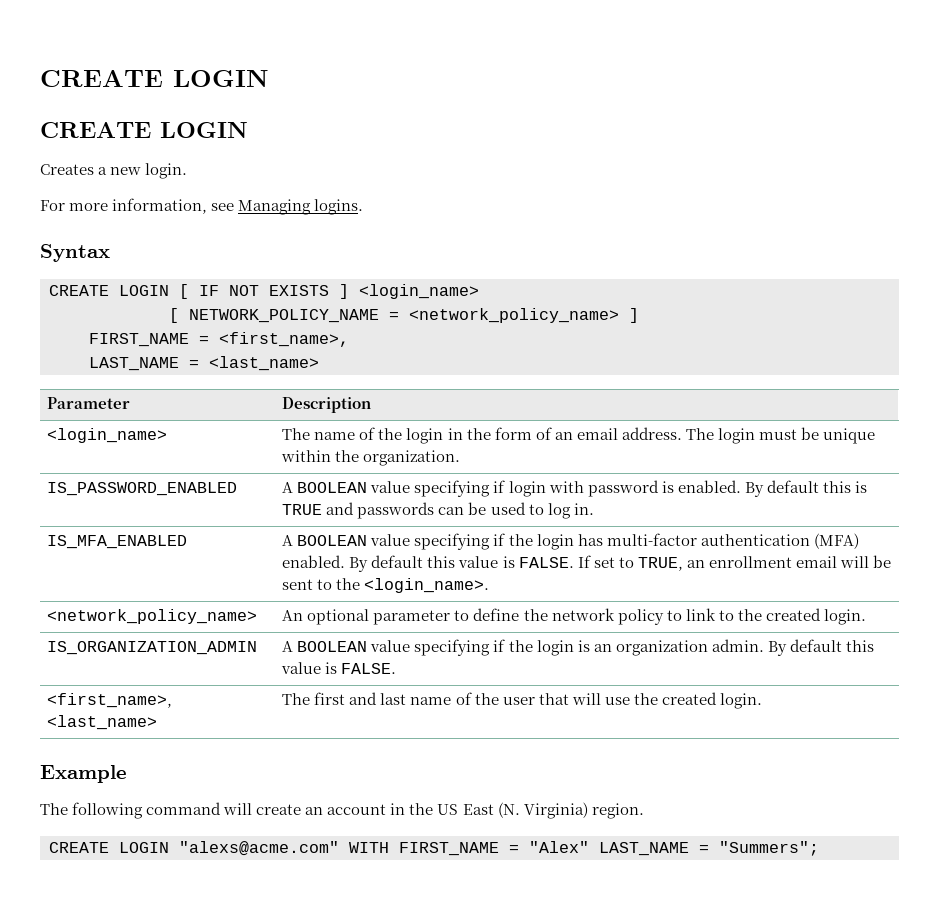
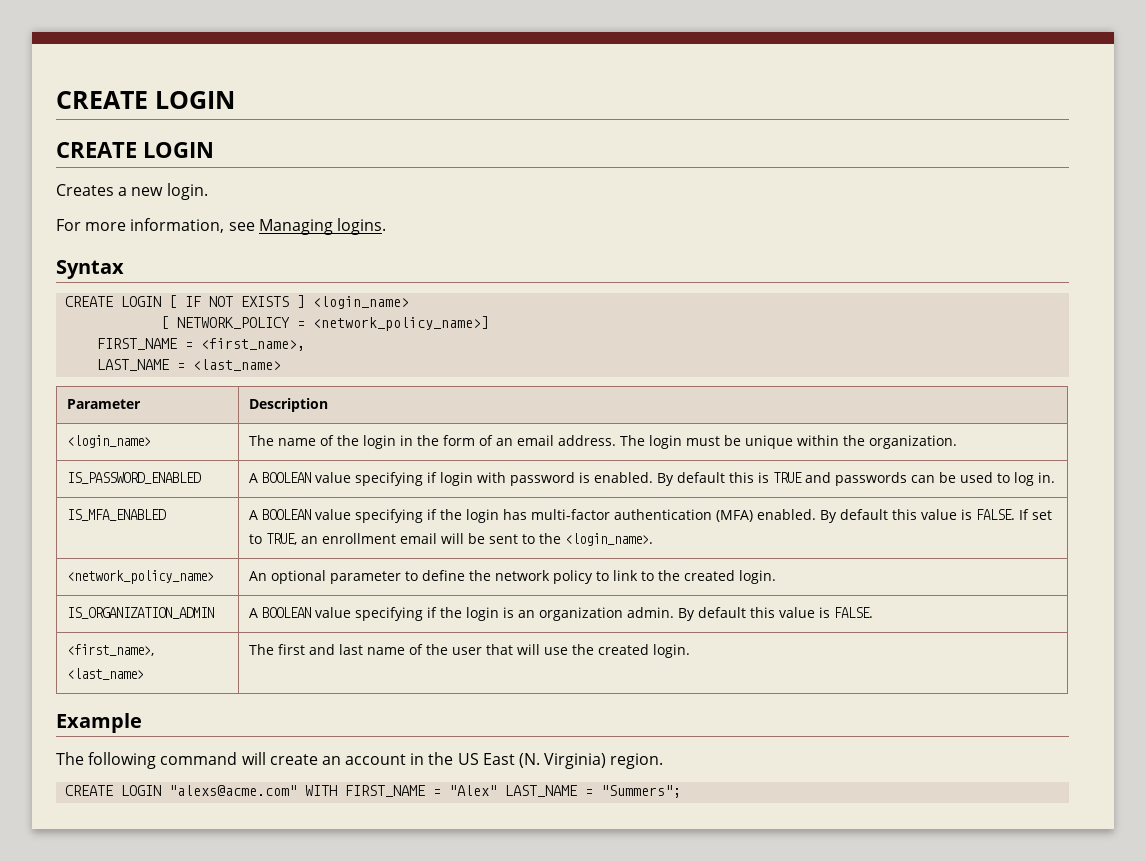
[189,308,639,323] NETWORK_POLICY_NAME = <network_policy_name> ] -> [177,316,490,331] NETWORK_POLICY = <network_policy_name>]

